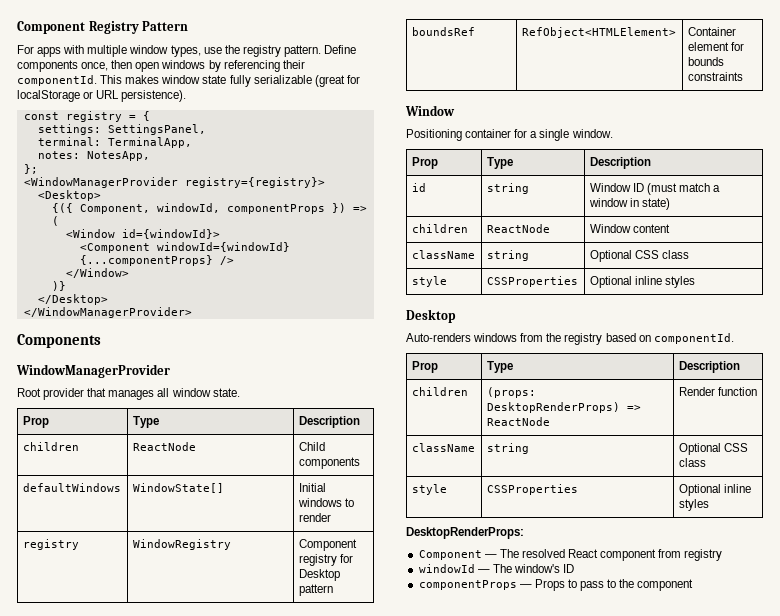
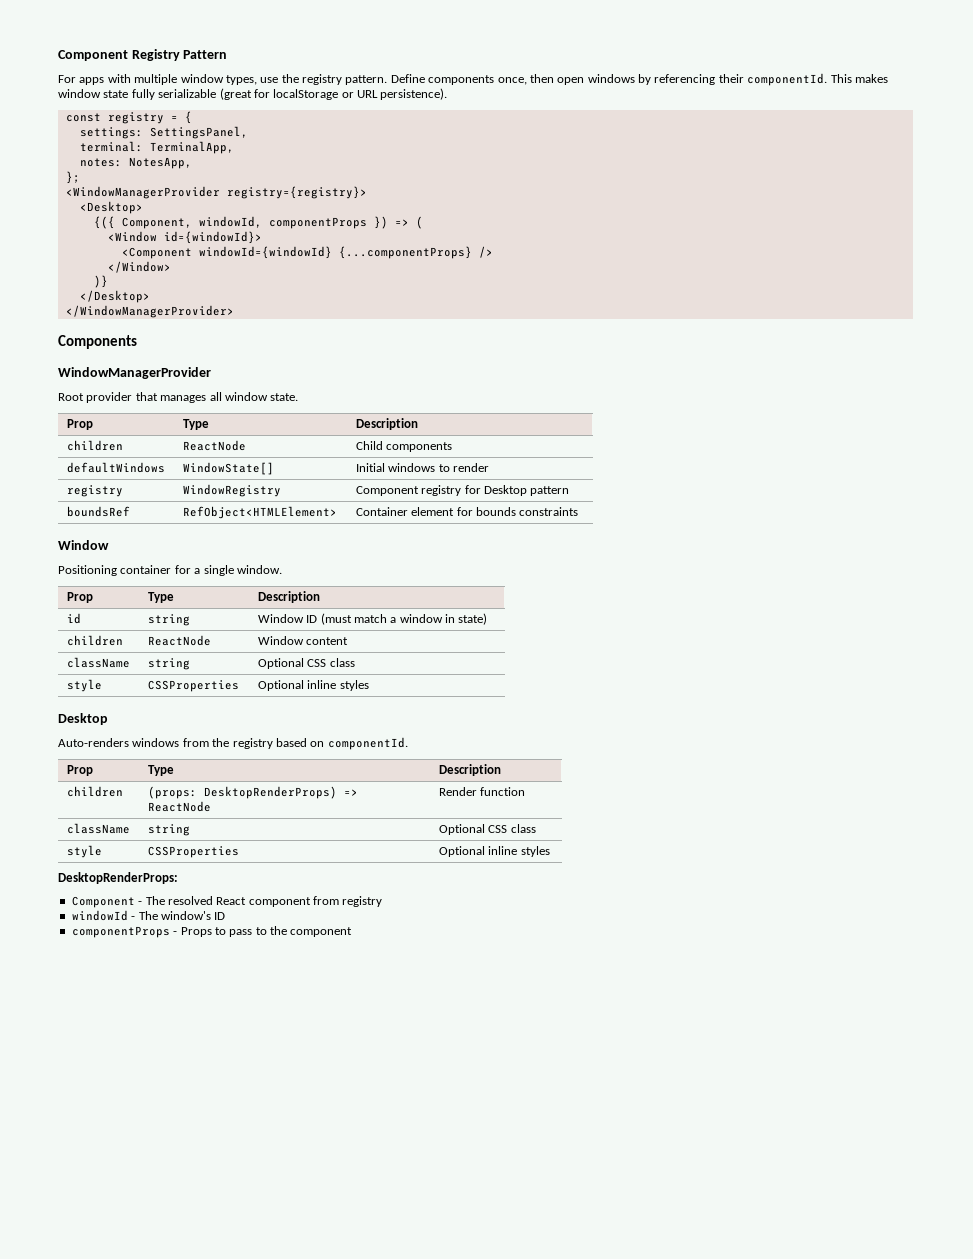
[484,554,497,558] — -> [138,901,143,905] -
[477,569,490,573] — -> [131,916,136,920] -
[519,584,532,588] — -> [173,931,178,935] -

